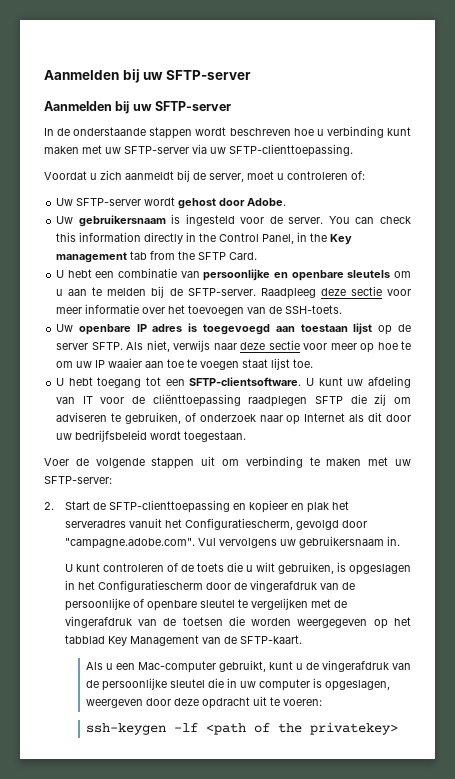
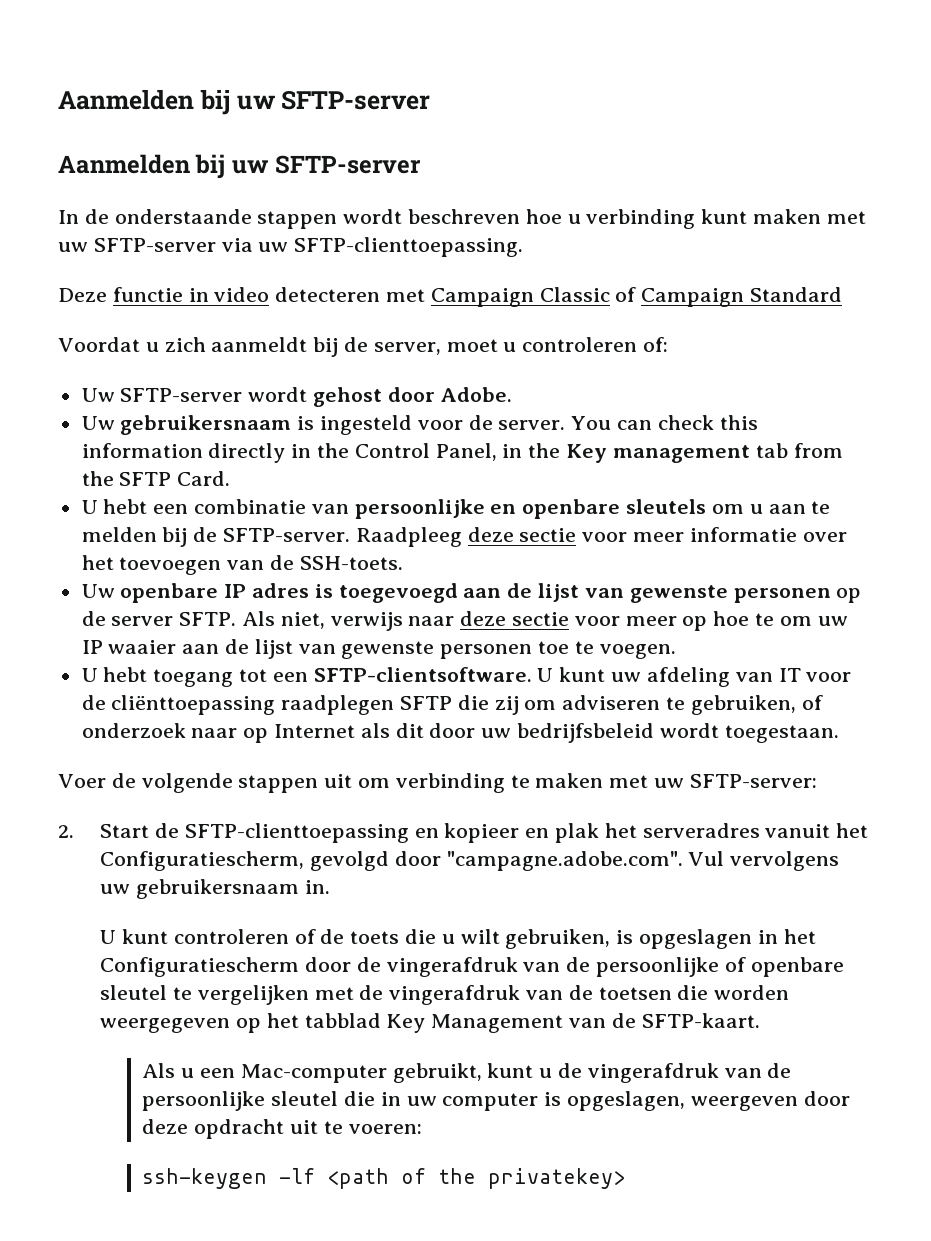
(353, 150) none -> [58,287,843,307] // Deze functie in video detecteren met Campaign Classic of Campaign Standard
[300,323,373,335] toestaan lijst -> [507,583,831,603] de lijst van gewenste personen
[167,358,314,370] toe te voegen staat lijst toe. -> [225,639,676,659] de lijst van gewenste personen toe te voegen.

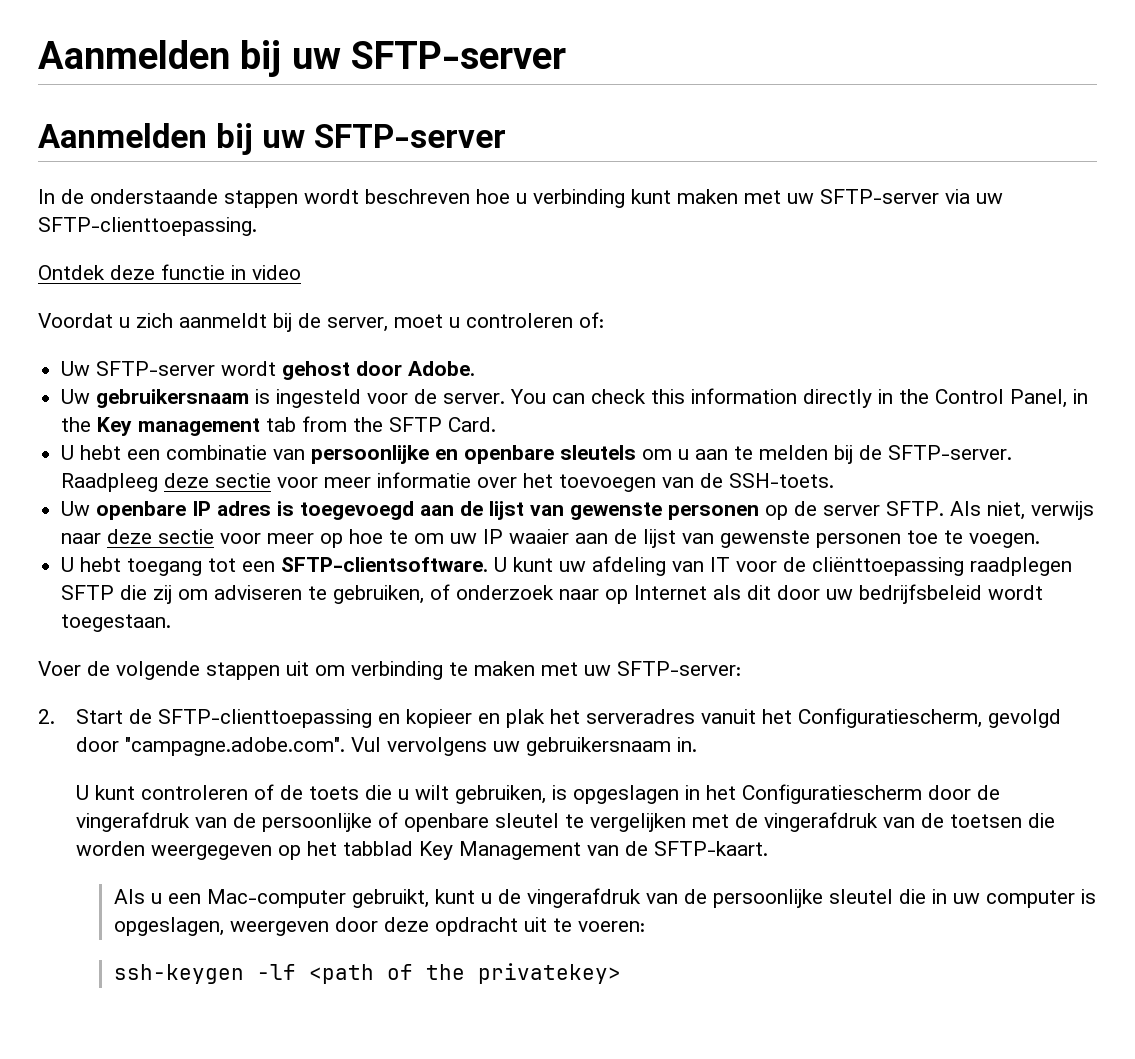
[58,288,107,302] Deze -> [38,265,155,280] Ontdek deze
[275,287,843,307] detecteren met Campaign Classic of Campaign Standard -> (301, 272) none

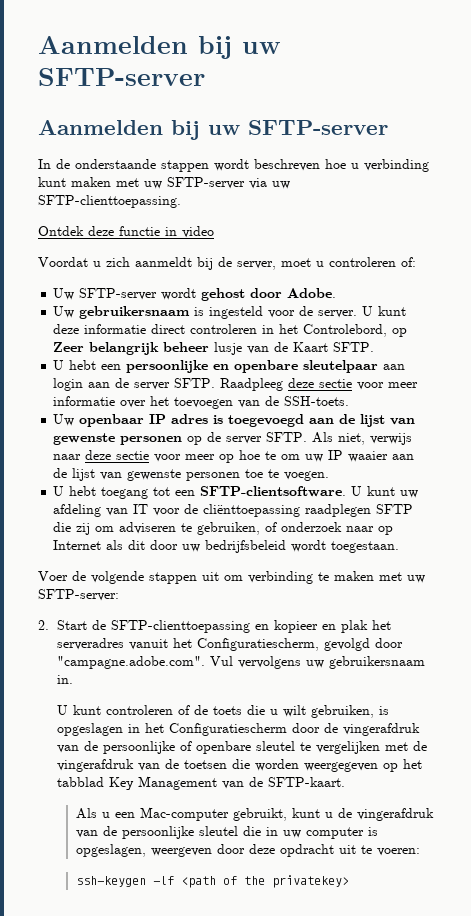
[510,388,1089,408] [61,416,497,436] You can check this information directly in the Control Panel, in the Key management tab from the SFTP Card. -> [362,306,407,316] [53,324,408,337] [53,342,375,355] U kunt deze informatie direct controleren in het Controlebord, op Zeer belangrijk beheer lusje van de Kaart SFTP.
[166,445,306,460] combinatie van -> (122, 367) none
[560,445,1013,464] sleutels om u aan te melden bij de SFTP-server. -> [303,360,406,373] [53,378,216,391] sleutelpaar aan login aan de server SFTP.
[96,501,187,520] openbare -> [79,414,145,427] openbaar

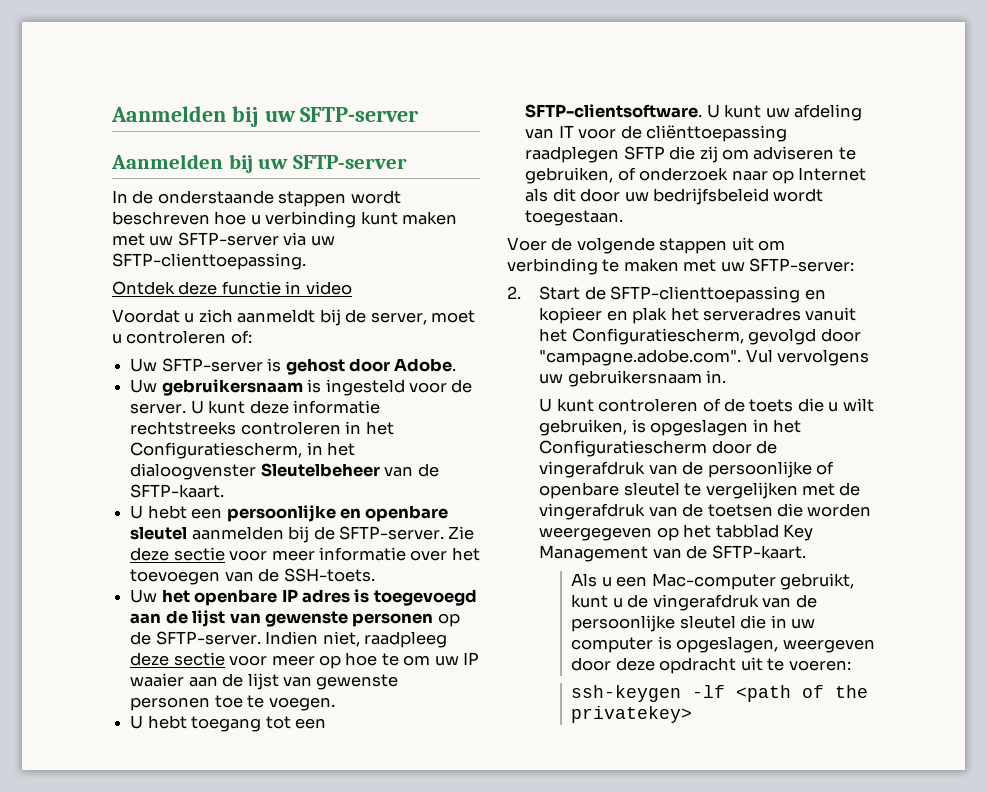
[161,288,197,300] wordt -> [267,358,282,372] is
[151,324,186,334] direct -> [130,421,237,435] rechtstreeks
[303,324,408,337] [53,342,375,355] Controlebord, op Zeer belangrijk beheer lusje van de Kaart SFTP. -> [130,442,356,459] [130,463,439,480] [130,484,225,498] Configuratiescherm, in het dialoogvenster Sleutelbeheer van de SFTP-kaart.
[303,360,406,373] [53,378,284,391] sleutelpaar aan login aan de server SFTP. Raadpleeg -> [130,526,475,543] sleutel aanmelden bij de SFTP-server. Zie
[79,414,145,427] openbaar -> [161,589,278,606] het openbare
[226,432,413,445] [53,454,82,460] server SFTP. Als niet, verwijs naar -> [155,631,447,648] SFTP-server. Indien niet, raadpleeg

